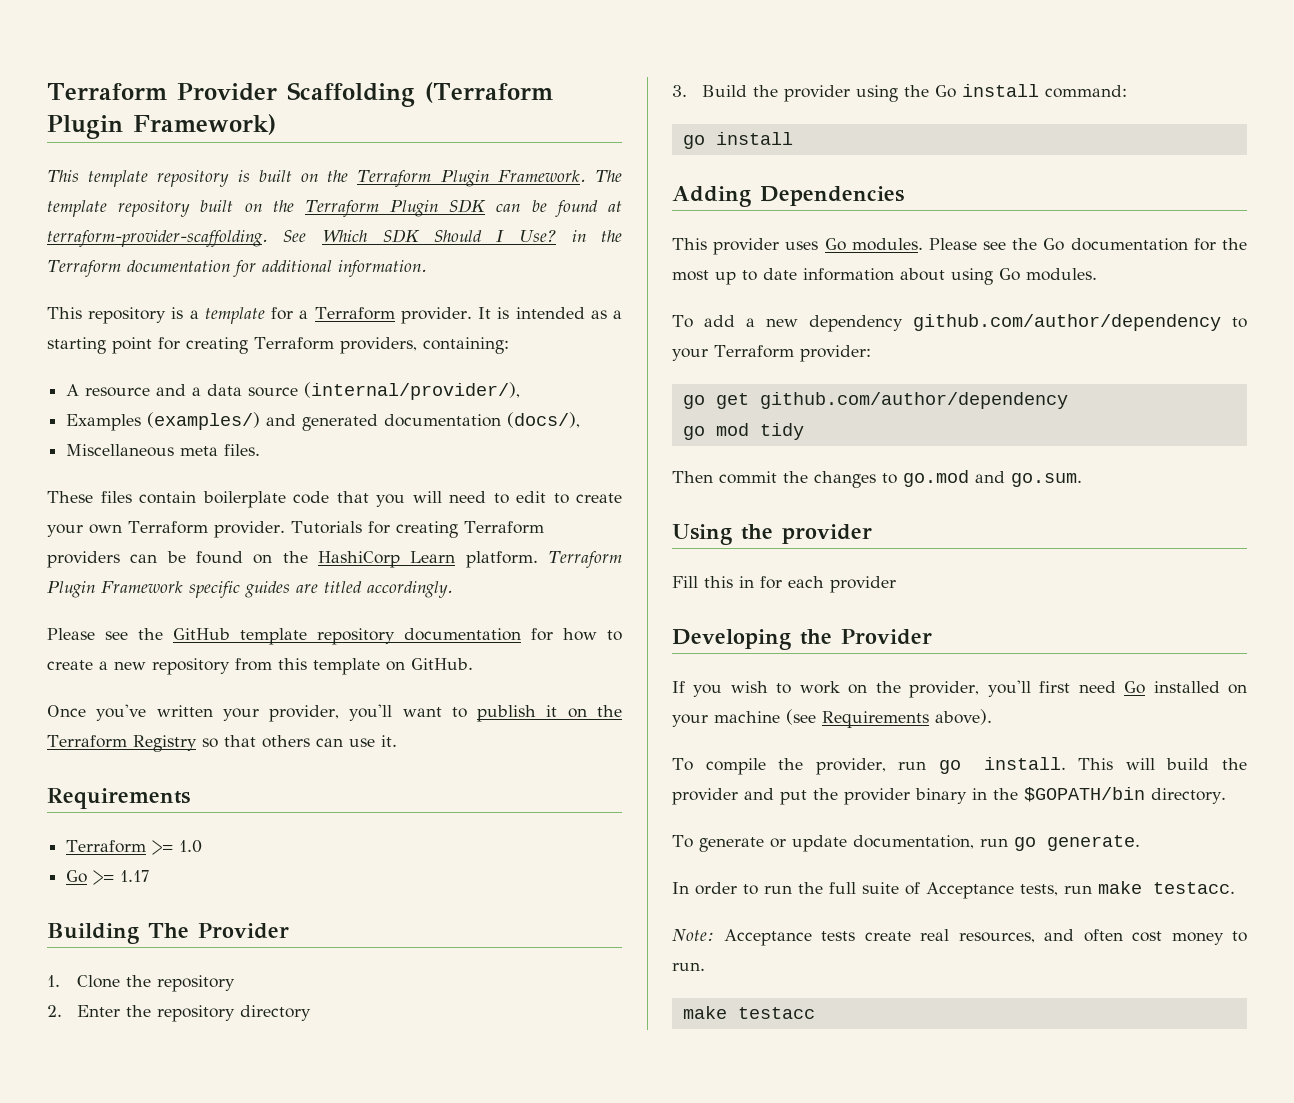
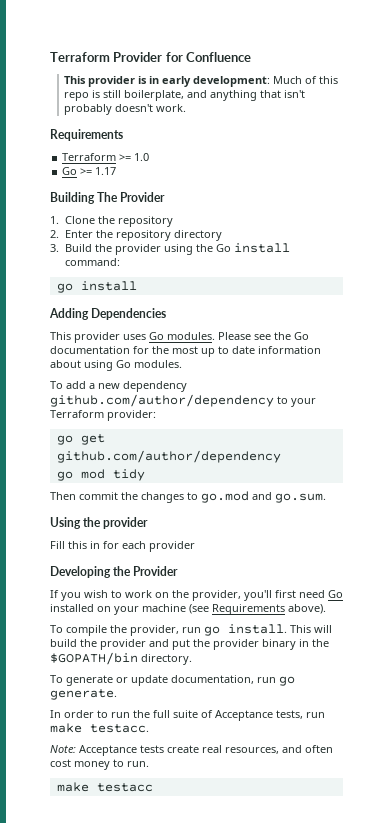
[286,82,553,107] [47,114,276,139] [47,170,623,187] [47,199,622,217] [47,229,622,247] [47,260,427,277] [47,307,623,324] [47,337,509,354] [66,382,521,400] [66,412,581,431] [66,444,261,457] [47,491,622,508] [47,521,544,538] [47,551,623,568] [47,581,453,598] [47,628,622,645] [47,658,473,675] [47,704,622,722] [47,735,397,752] Scaffolding (Terraform Plugin Framework) // This template repository is built on the Terraform Plugin Framework. The template repository built on the Terraform Plugin SDK can be found at terraform-provider-scaffolding. See Which SDK Should I Use? in the Terraform documentation for additional information. // This repository is a template for a Terraform provider. It is intended as a starting point for creating Terraform providers, containing: // A resource and a data source (internal/provider/), // Examples (examples/) and generated documentation (docs/), // Miscellaneous meta files. // These files contain boilerplate code that you will need to edit to create your own Terraform provider. Tutorials for creating Terraform providers can be found on the HashiCorp Learn platform. Terraform Plugin Framework specific guides are titled accordingly. // Please see the GitHub template repository documentation for how to create a new repository from this template on GitHub. // Once you've written your provider, you'll want to publish it on the Terraform Registry so that others can use it. -> [165,52,252,62] [64,76,339,87] [64,90,306,101] [64,104,187,115] for Confluence // This provider is in early development: Much of this repo is still boilerplate, and anything that isn't probably doesn't work.

